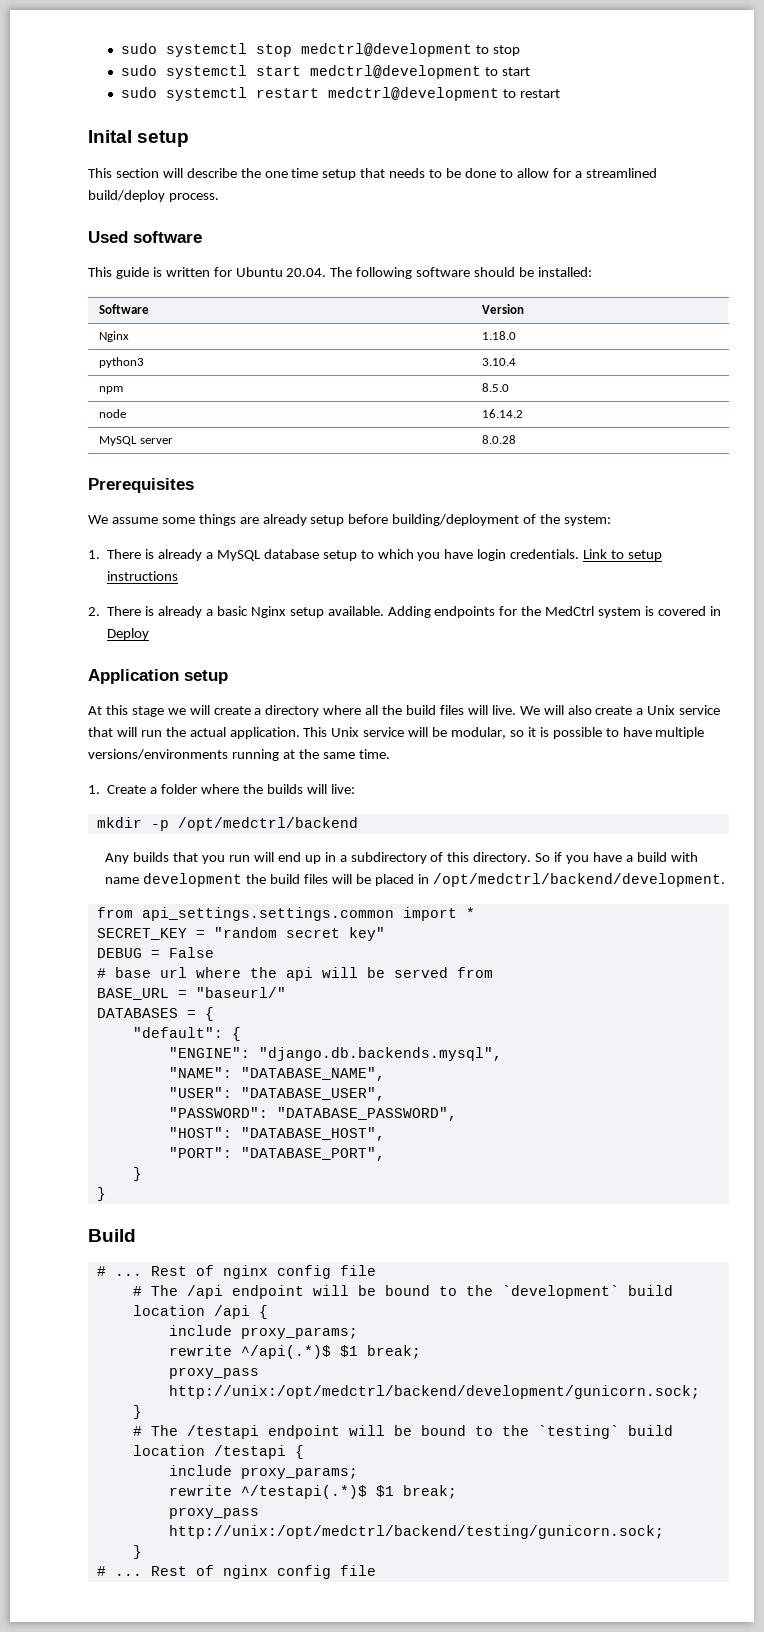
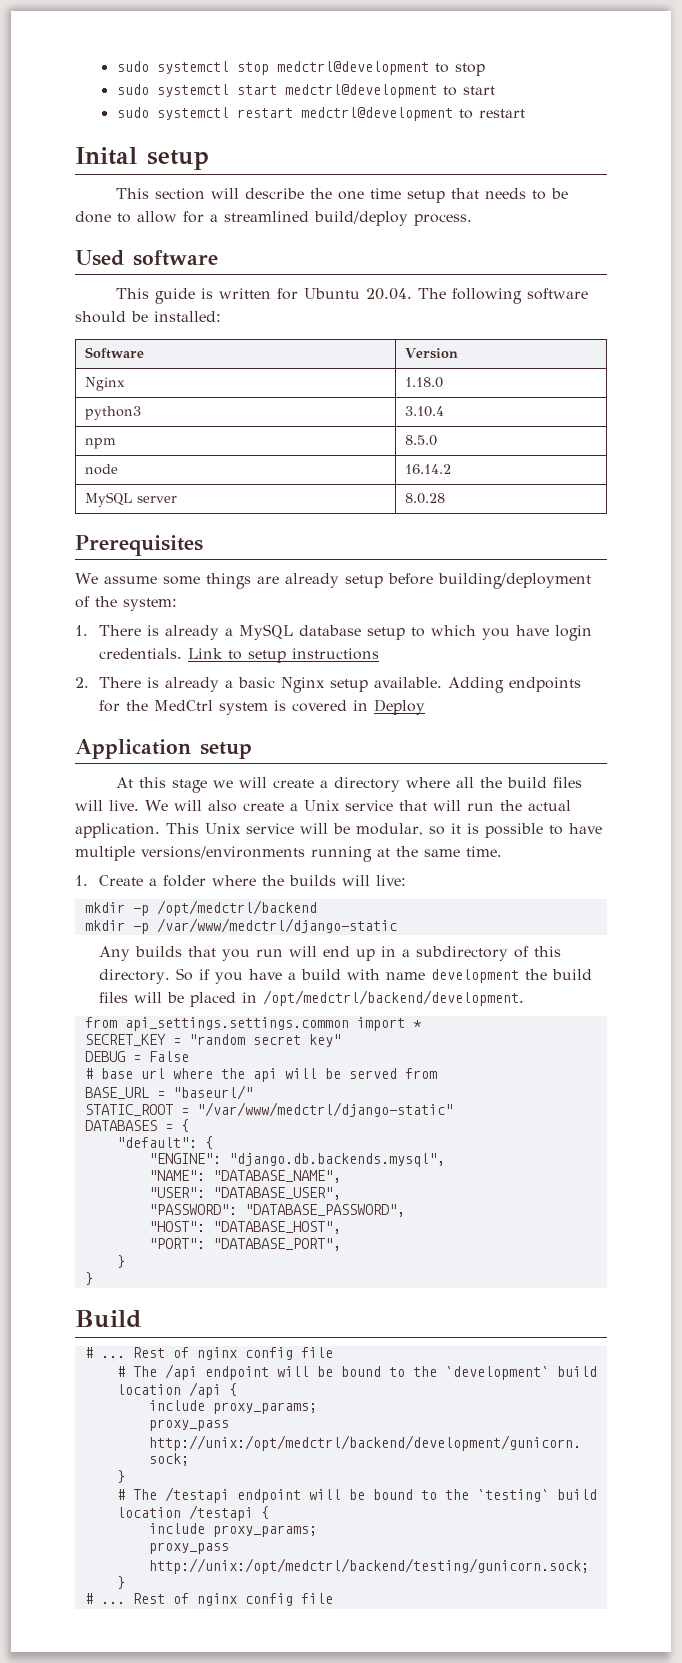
(358, 824) none -> [84,918,397,934] // mkdir -p /var/www/medctrl/django-static
(286, 992) none -> [84,1102,453,1117] // STATIC_ROOT = "/var/www/medctrl/django-static"
[168,1345,421,1359] // rewrite ^/api(.*)$ $1 break; -> (317, 1408) none
[168,1485,457,1499] // rewrite ^/testapi(.*)$ $1 break; -> (317, 1531) none

